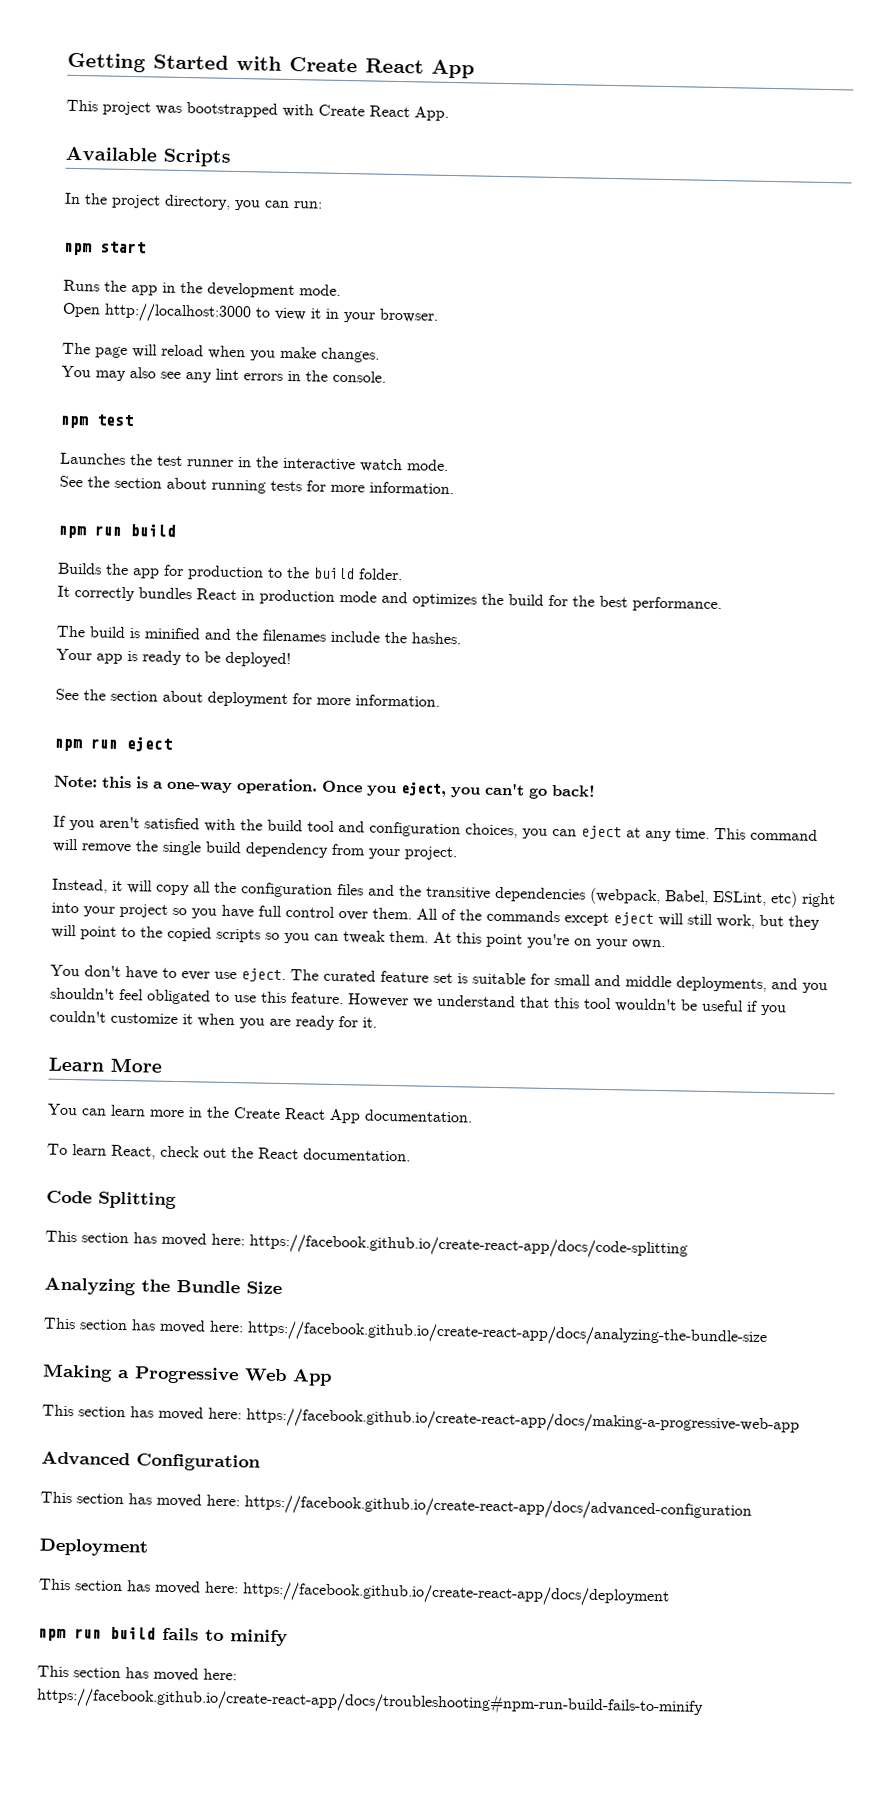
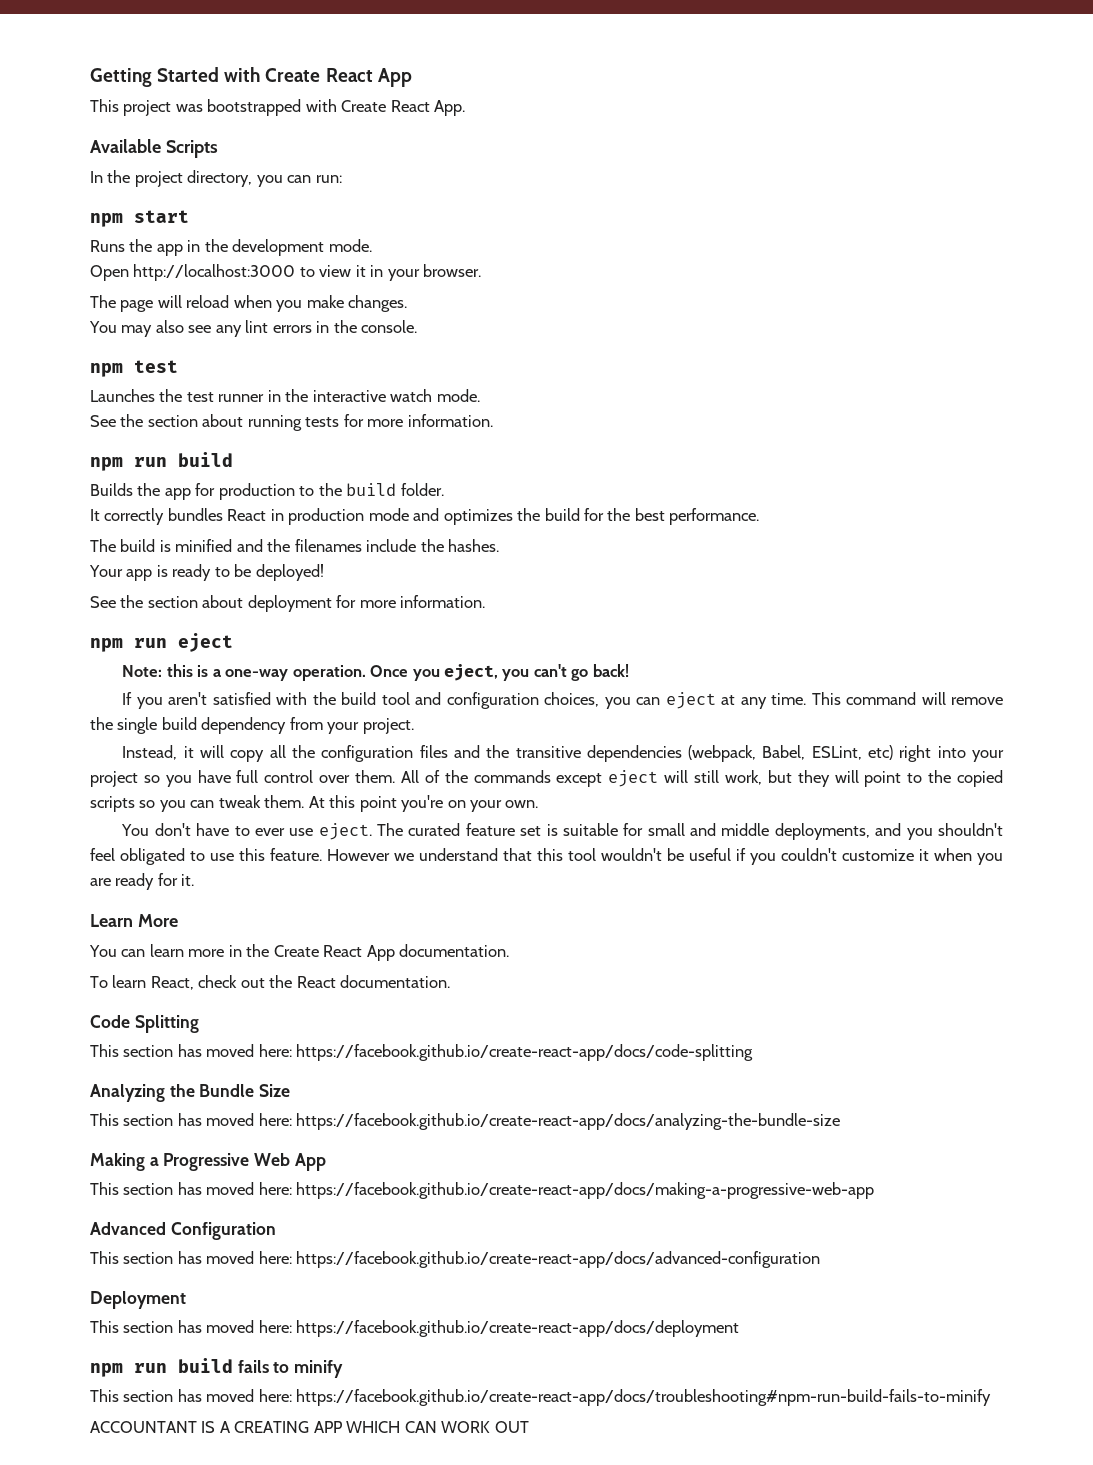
(704, 1701) none -> [90,1421,529,1433] // ACCOUNTANT IS A CREATING APP WHICH CAN WORK OUT

